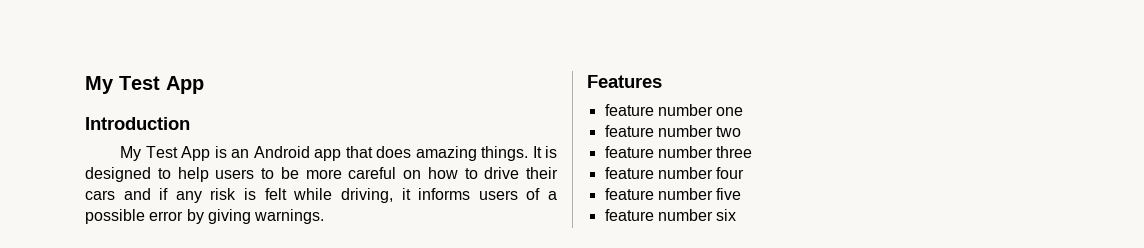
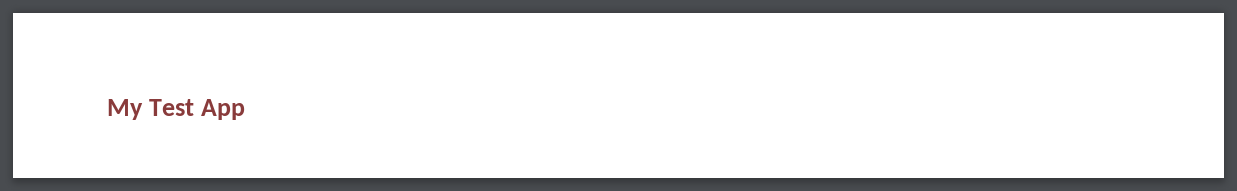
[85,76,204,94] [85,117,190,130] [120,146,557,161] [85,167,558,182] [85,188,558,203] [85,209,325,224] [587,75,662,88] [604,104,744,116] [604,125,742,137] [604,146,753,158] [604,167,745,179] [604,188,742,200] [604,209,737,221] My Test App // Introduction // My Test App is an Android app that does amazing things. It is designed to help users to be more careful on how to drive their cars and if any risk is felt while driving, it informs users of a possible error by giving warnings. // Features // feature number one // feature number two // feature number three // feature number four // feature number five // feature number six -> [107,99,245,120] My Test App

